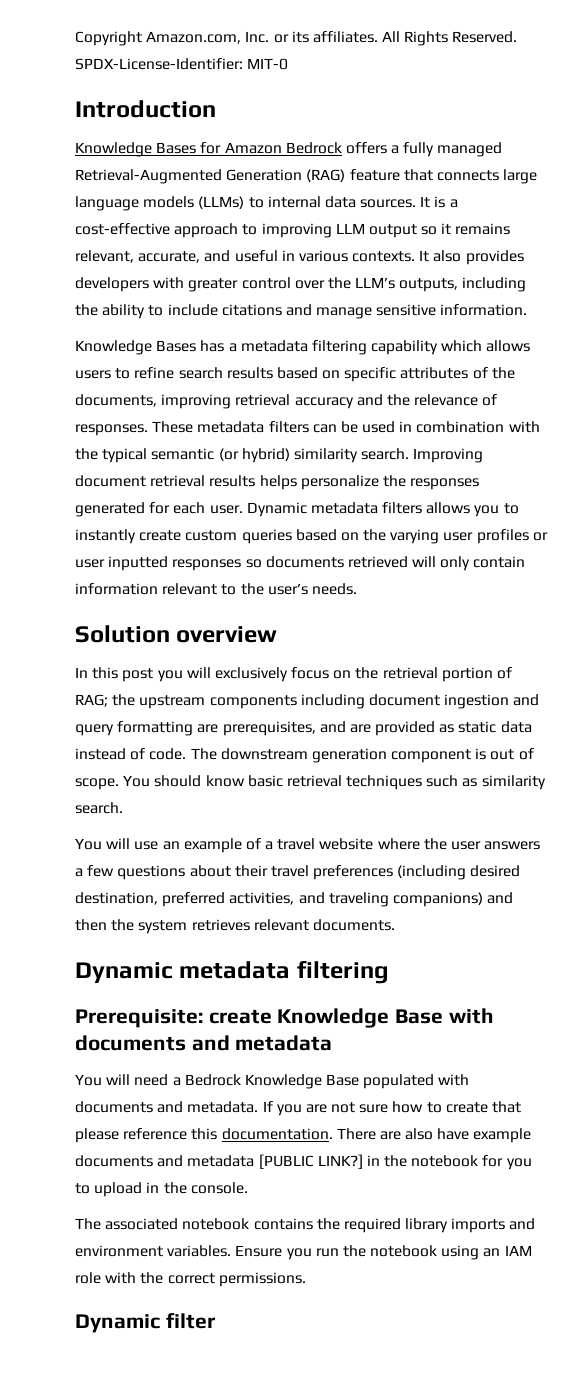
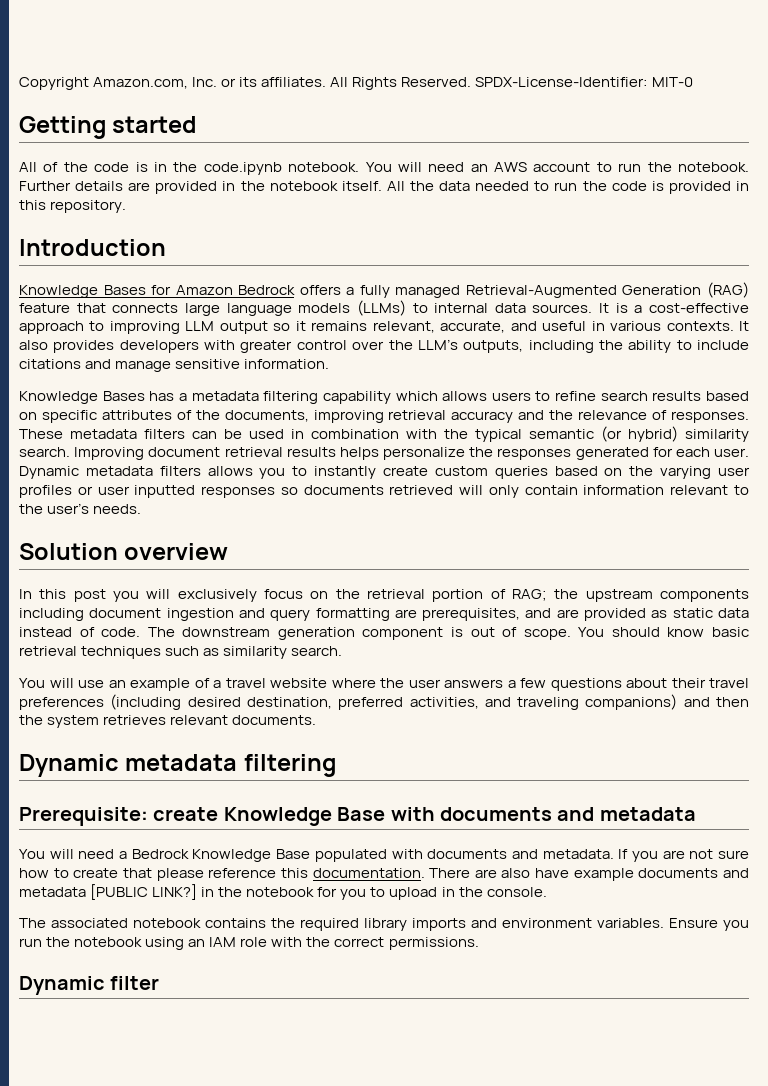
(289, 64) none -> [19,116,198,139] [19,162,750,175] [19,181,749,194] [19,200,127,213] // Getting started // All of the code is in the code.ipynb notebook. You will need an AWS account to run the notebook. Further details are provided in the notebook itself. All the data needed to run the code is provided in this repository.

